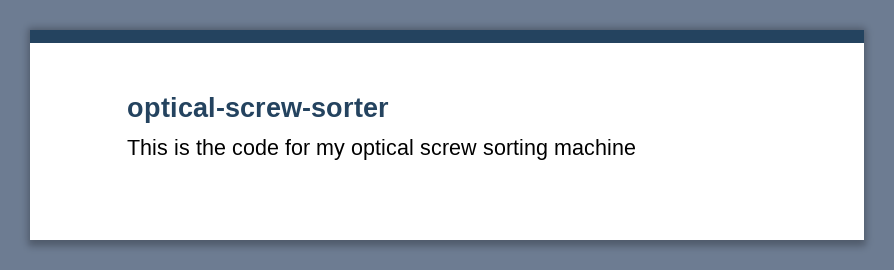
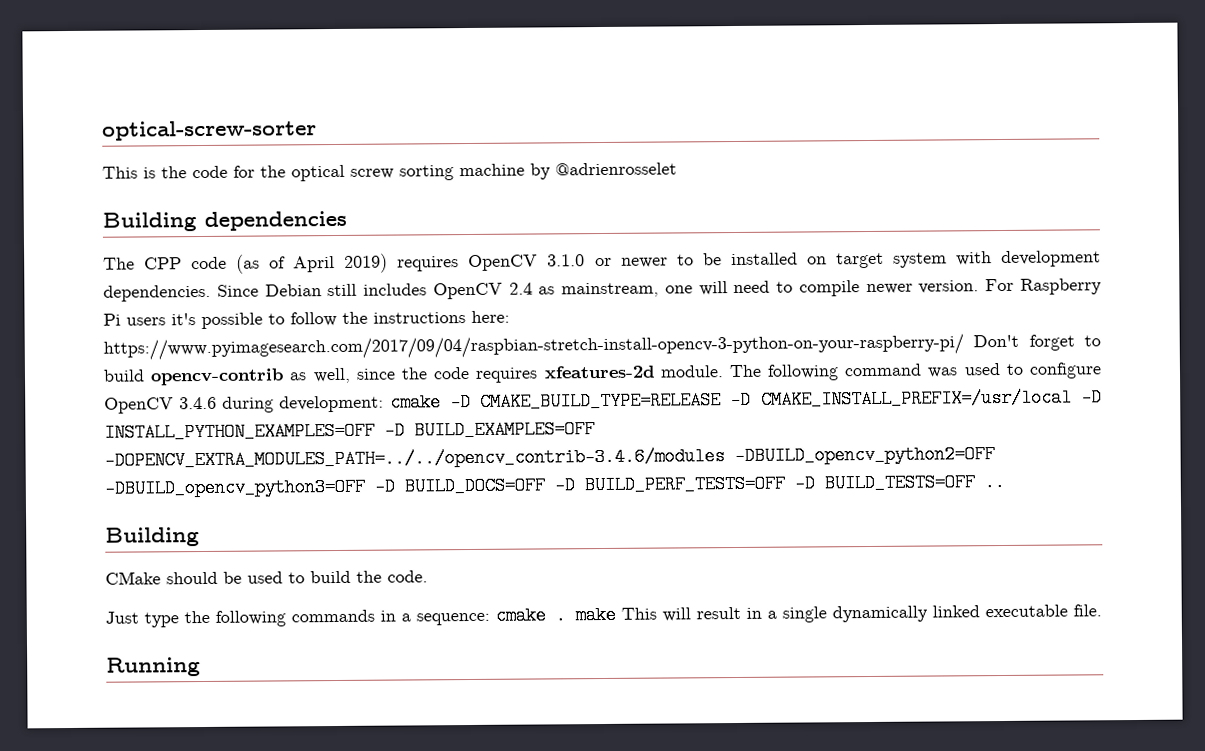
[316,143,345,160] my -> [260,165,286,178] the
(636, 147) none -> [530,162,677,180] [102,210,347,232] [103,250,1101,274] [103,278,1102,302] [103,310,510,330] [103,333,1101,361] [103,362,1102,386] [104,388,1102,414] [104,420,595,442] [104,445,995,470] [104,472,1005,498] [105,527,200,547] [105,570,428,585] [105,604,1102,628] [106,657,201,677] by @adrienrosselet // Building dependencies // The CPP code (as of April 2019) requires OpenCV 3.1.0 or newer to be installed on target system with development dependencies. Since Debian still includes OpenCV 2.4 as mainstream, one will need to compile newer version. For Raspberry Pi users it's possible to follow the instructions here: https://www.pyimagesearch.com/2017/09/04/raspbian-stretch-install-opencv-3-python-on-your-raspberry-pi/ Don't forget to build opencv-contrib as well, since the code requires xfeatures-2d module. The following command was used to configure OpenCV 3.4.6 during development: cmake -D CMAKE_BUILD_TYPE=RELEASE -D CMAKE_INSTALL_PREFIX=/usr/local -D INSTALL_PYTHON_EXAMPLES=OFF -D BUILD_EXAMPLES=OFF -DOPENCV_EXTRA_MODULES_PATH=../../opencv_contrib-3.4.6/modules -DBUILD_opencv_python2=OFF -DBUILD_opencv_python3=OFF -D BUILD_DOCS=OFF -D BUILD_PERF_TESTS=OFF -D BUILD_TESTS=OFF .. // Building // CMake should be used to build the code. // Just type the following commands in a sequence: cmake . make This will result in a single dynamically linked executable file. // Running

